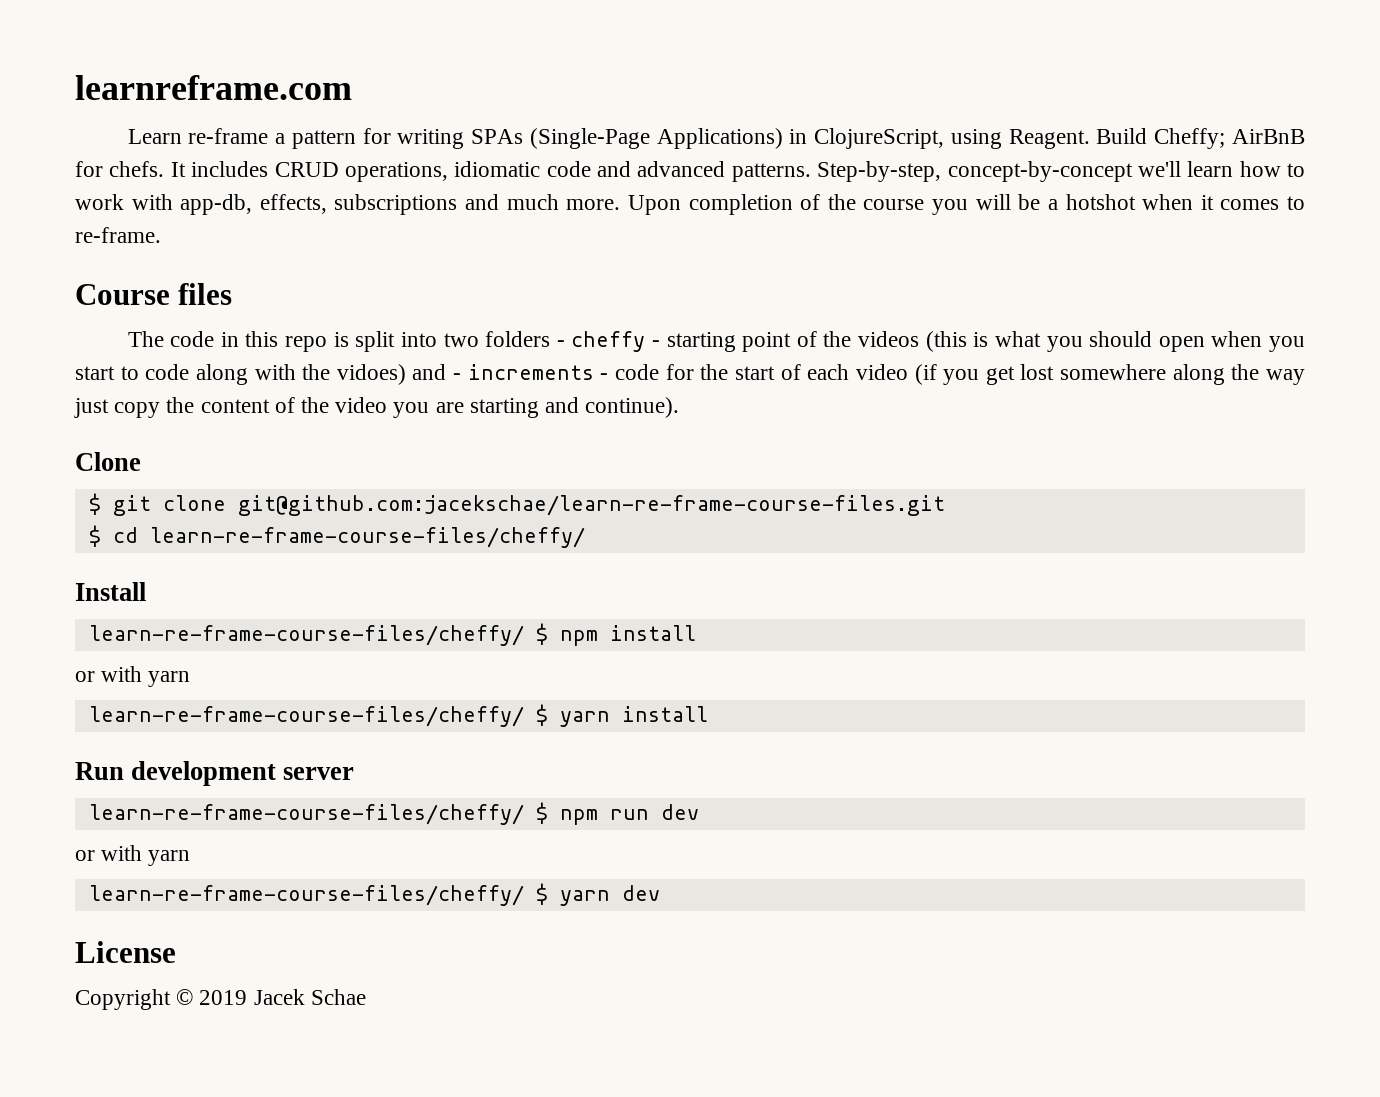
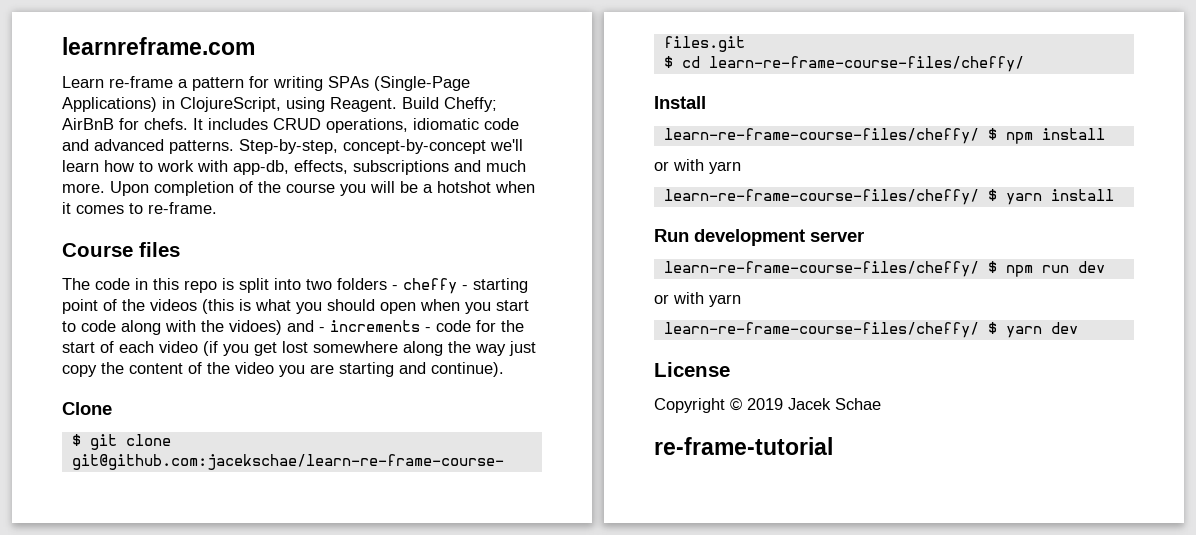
(366, 997) none -> [654,437,833,455] // re-frame-tutorial

